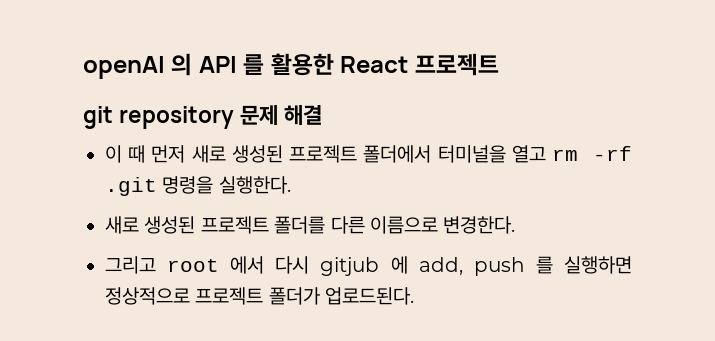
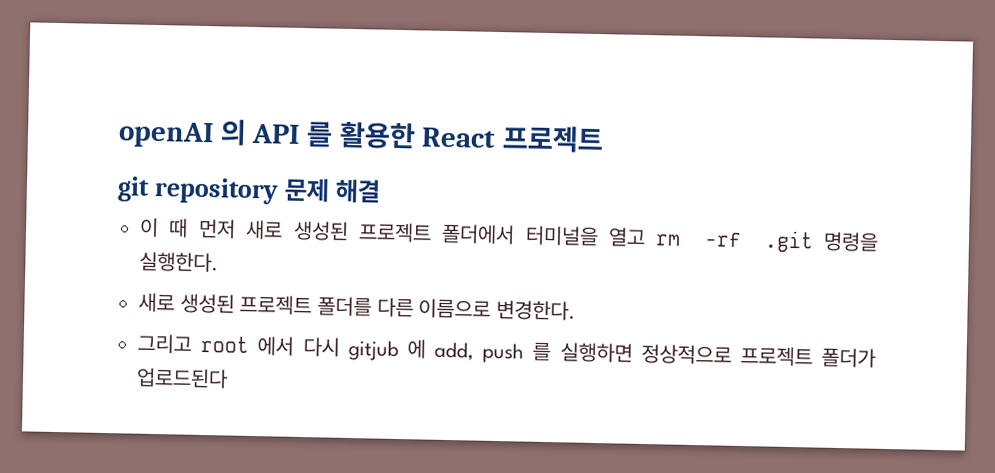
[325,287,415,305] 업로드된다. -> [136,367,229,389] 업로드된다

